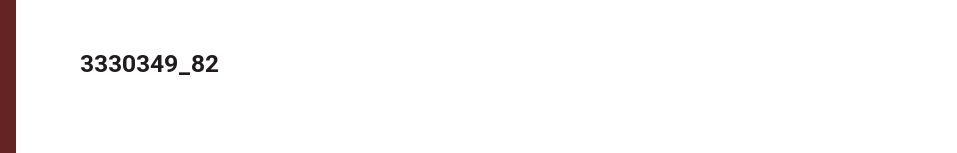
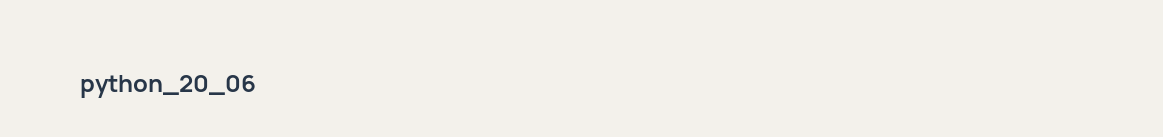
[80,55,219,75] 3330349_82 -> [80,75,256,98] python_20_06

